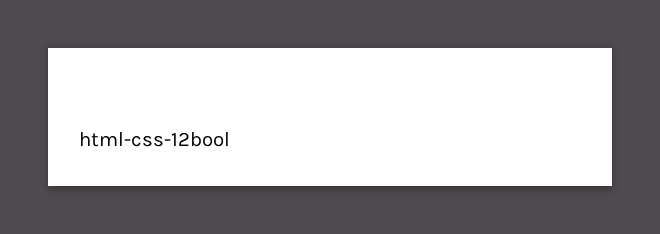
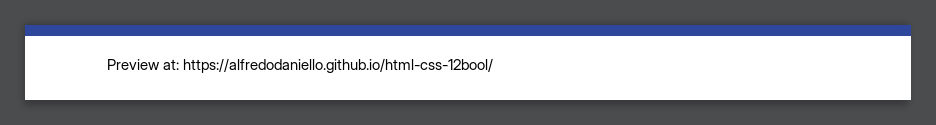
[79,132,230,147] html-css-12bool -> [107,58,494,73] Preview at: https://alfredodaniello.github.io/html-css-12bool/

